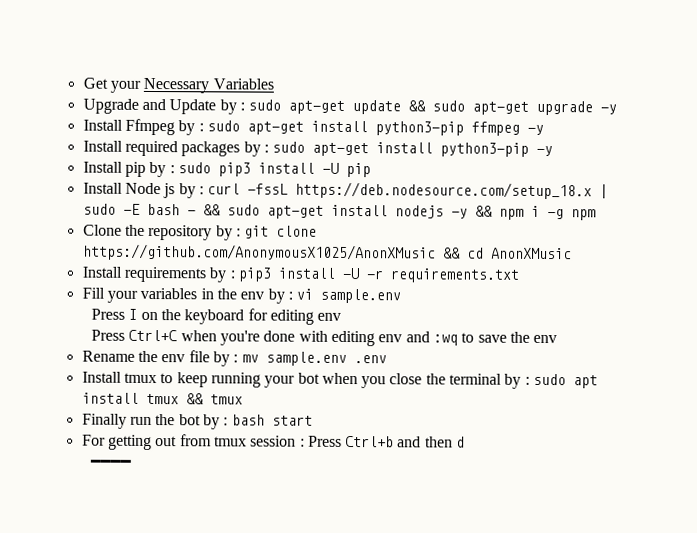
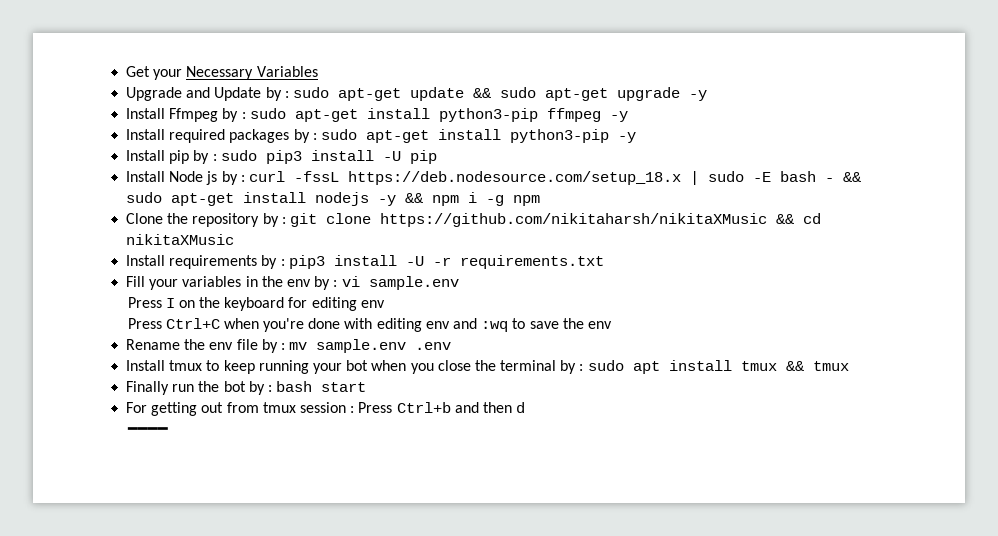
[82,243,436,262] https://github.com/AnonymousX1025/AnonXMusic -> [379,213,767,227] https://github.com/nikitaharsh/nikitaXMusic
[490,247,572,260] AnonXMusic -> [126,234,235,245] nikitaXMusic

